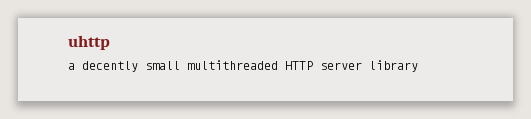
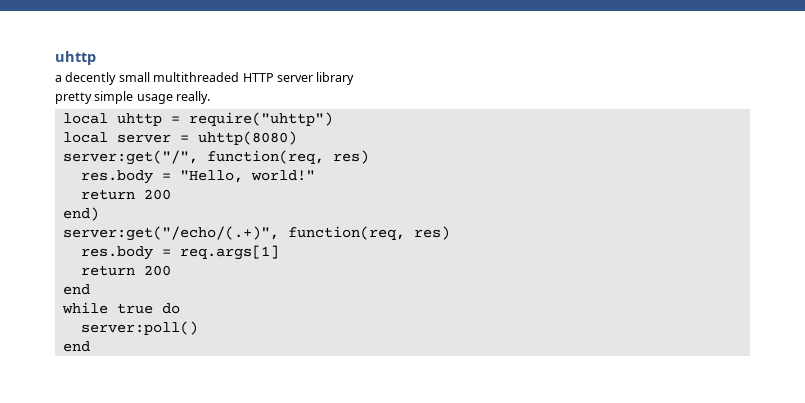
(418, 66) none -> [55,91,211,104] [62,112,333,126] [62,131,297,145] [62,150,369,165] [80,170,315,184] [80,189,171,200] [62,207,99,221] [62,226,450,241] [80,245,279,260] [80,265,171,276] [62,284,90,295] [61,302,180,314] [80,321,198,335] [62,341,90,352] // pretty simple usage really. // local uhttp = require("uhttp") // local server = uhttp(8080) // server:get("/", function(req, res) // res.body = "Hello, world!" // return 200 // end) // server:get("/echo/(.+)", function(req, res) // res.body = req.args[1] // return 200 // end // while true do // server:poll() // end

